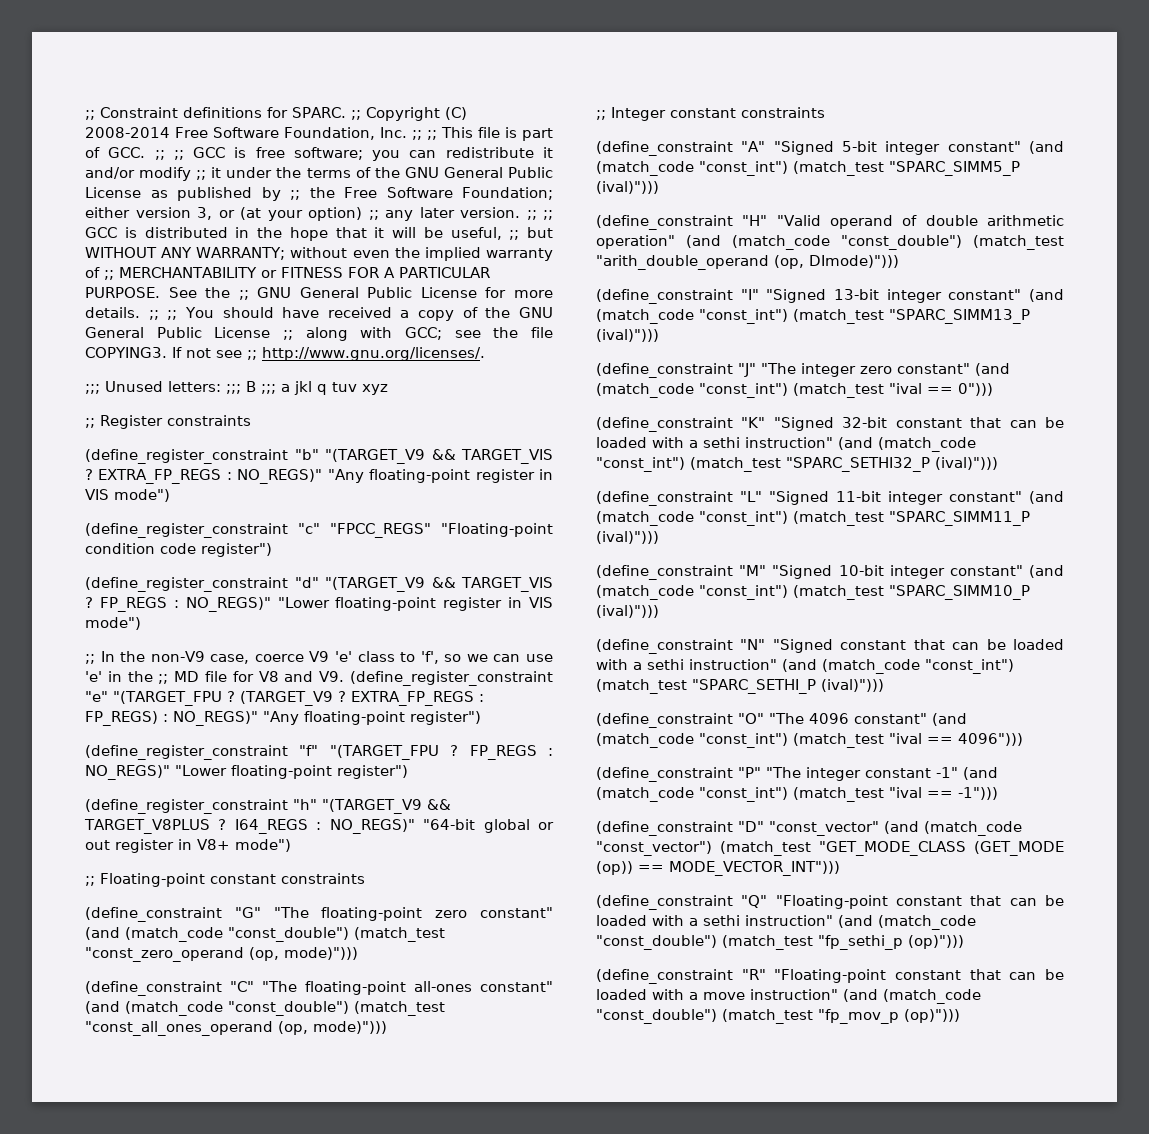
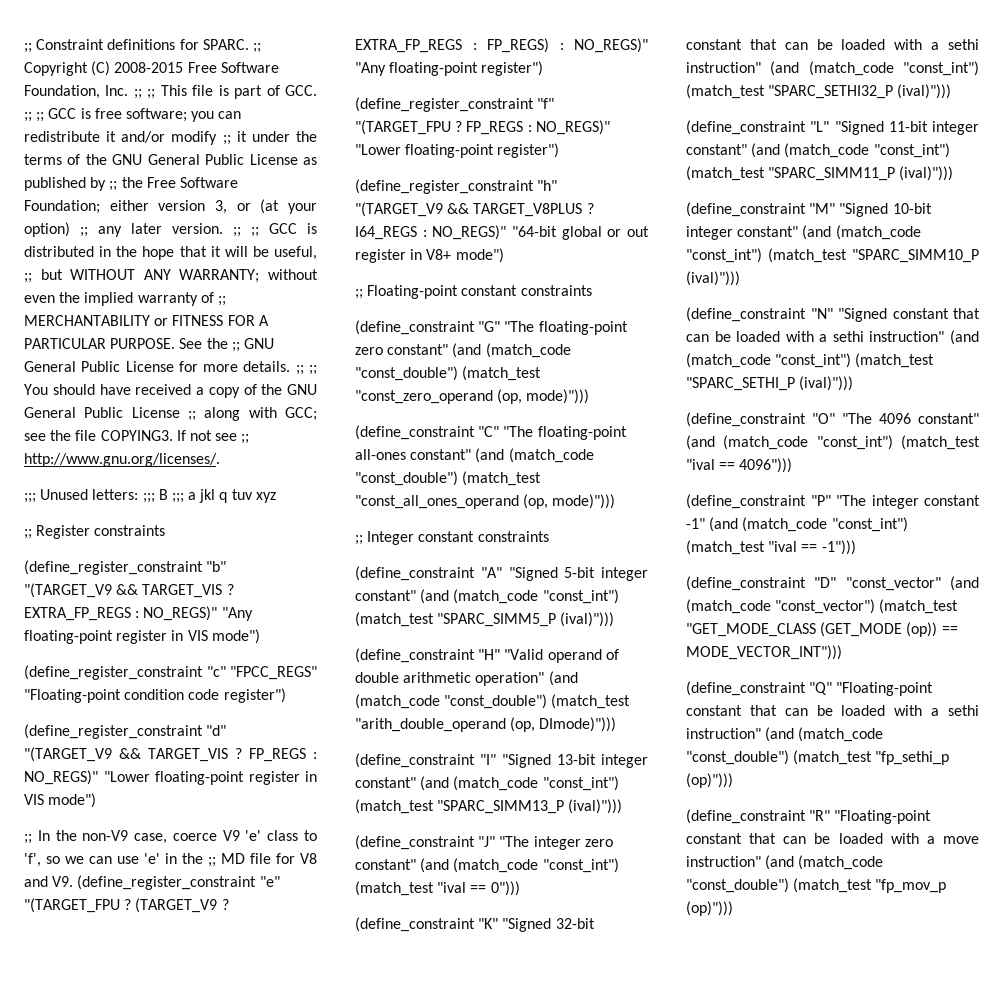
[85,127,170,138] 2008-2014 -> [114,62,184,73] 2008-2015

